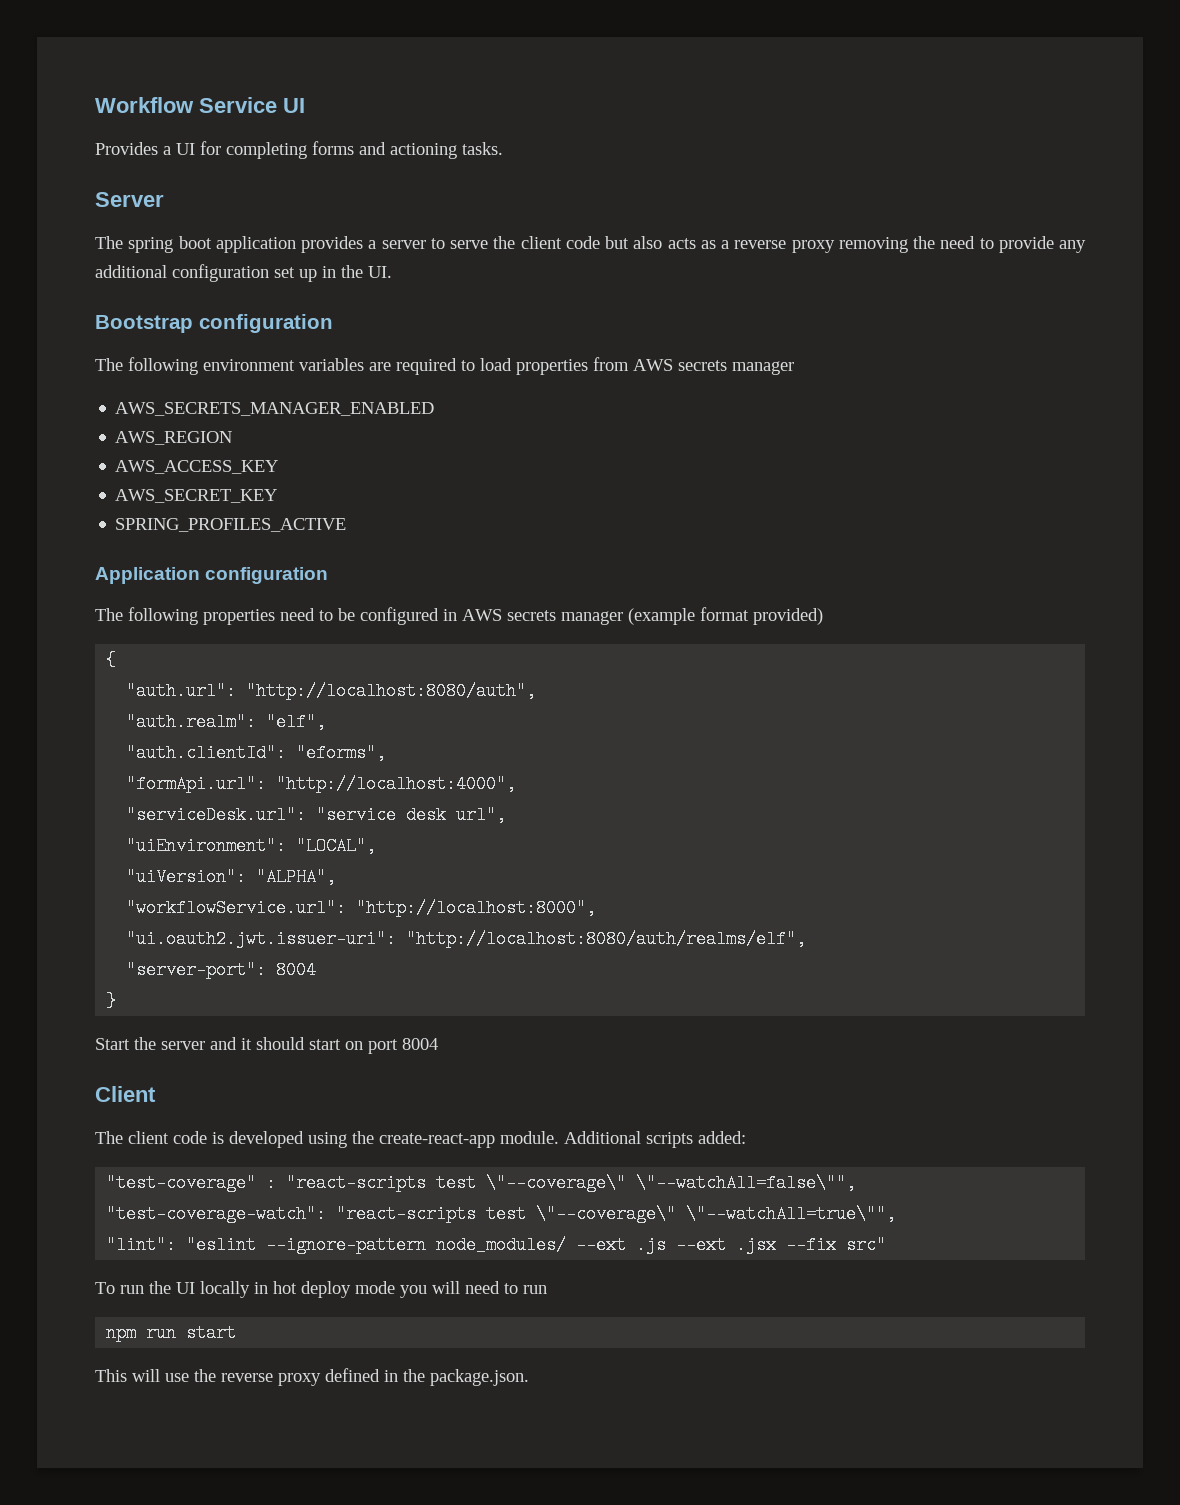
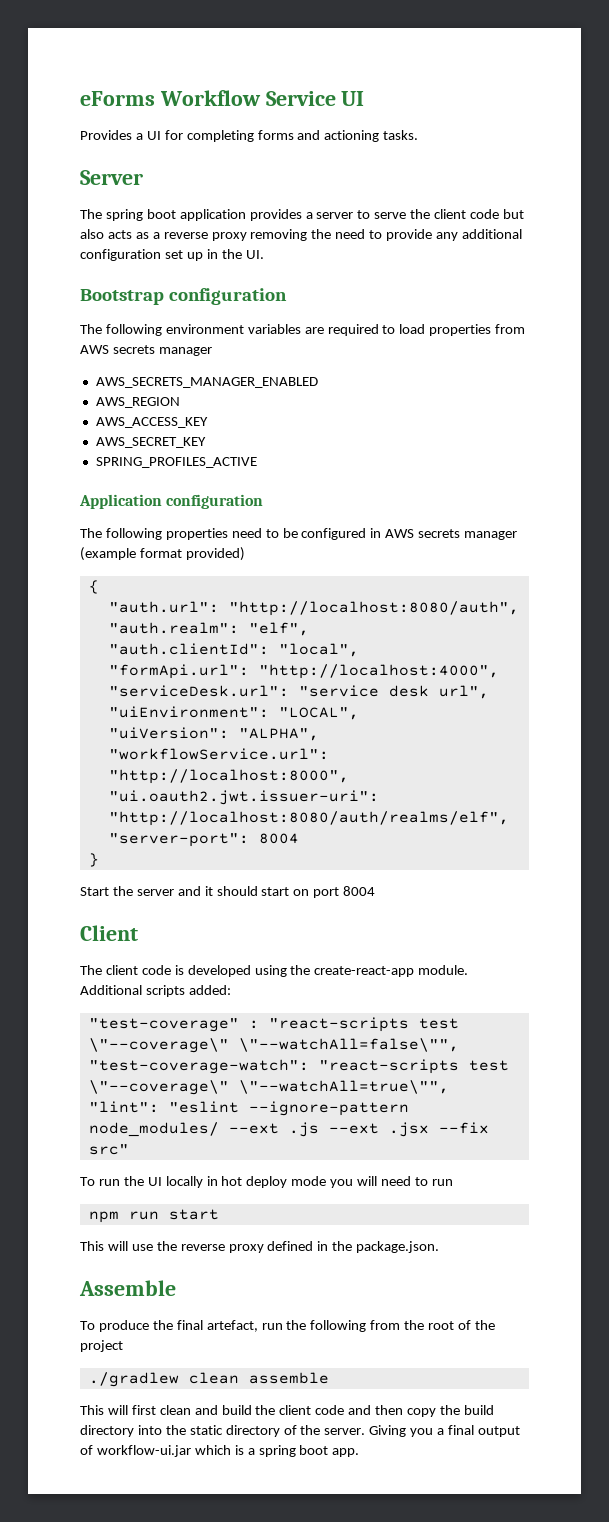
(95, 105) none -> [80,91,155,106] eForms
[296,744,387,762] "eforms", -> [278,643,359,657] "local",
(529, 1377) none -> [79,1280,176,1296] [80,1320,495,1332] [80,1340,123,1352] [88,1372,329,1387] [80,1405,494,1417] [80,1425,520,1437] [80,1445,360,1457] // Assemble // To produce the final artefact, run the following from the root of the project // ./gradlew clean assemble // This will first clean and build the client code and then copy the build directory into the static directory of the server. Giving you a final output of workflow-ui.jar which is a spring boot app.

